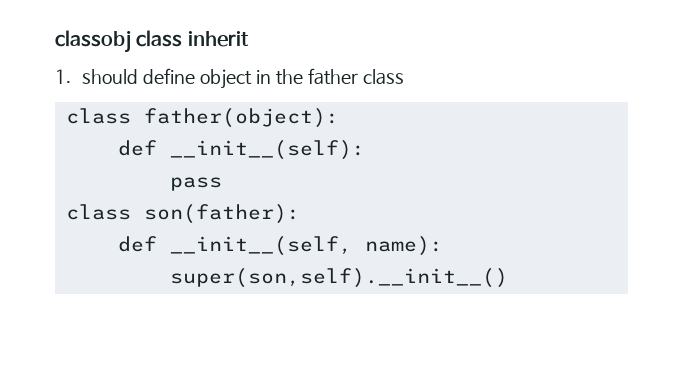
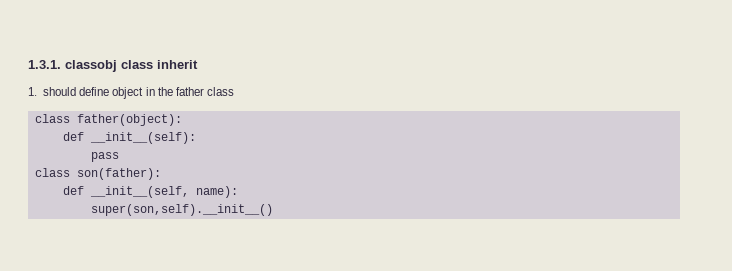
(55, 41) none -> [28,60,61,69] 1.3.1.

